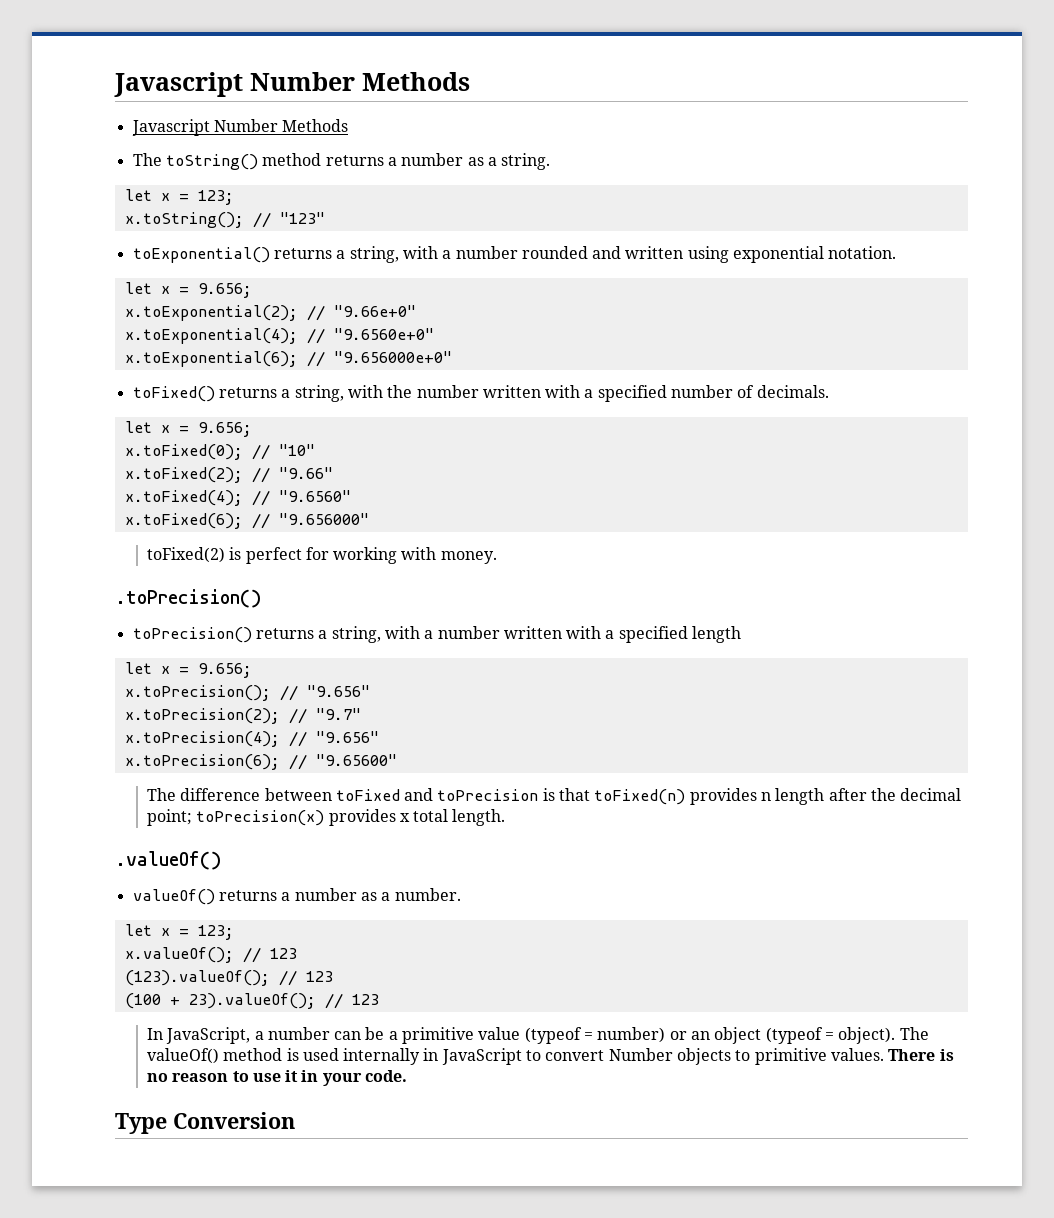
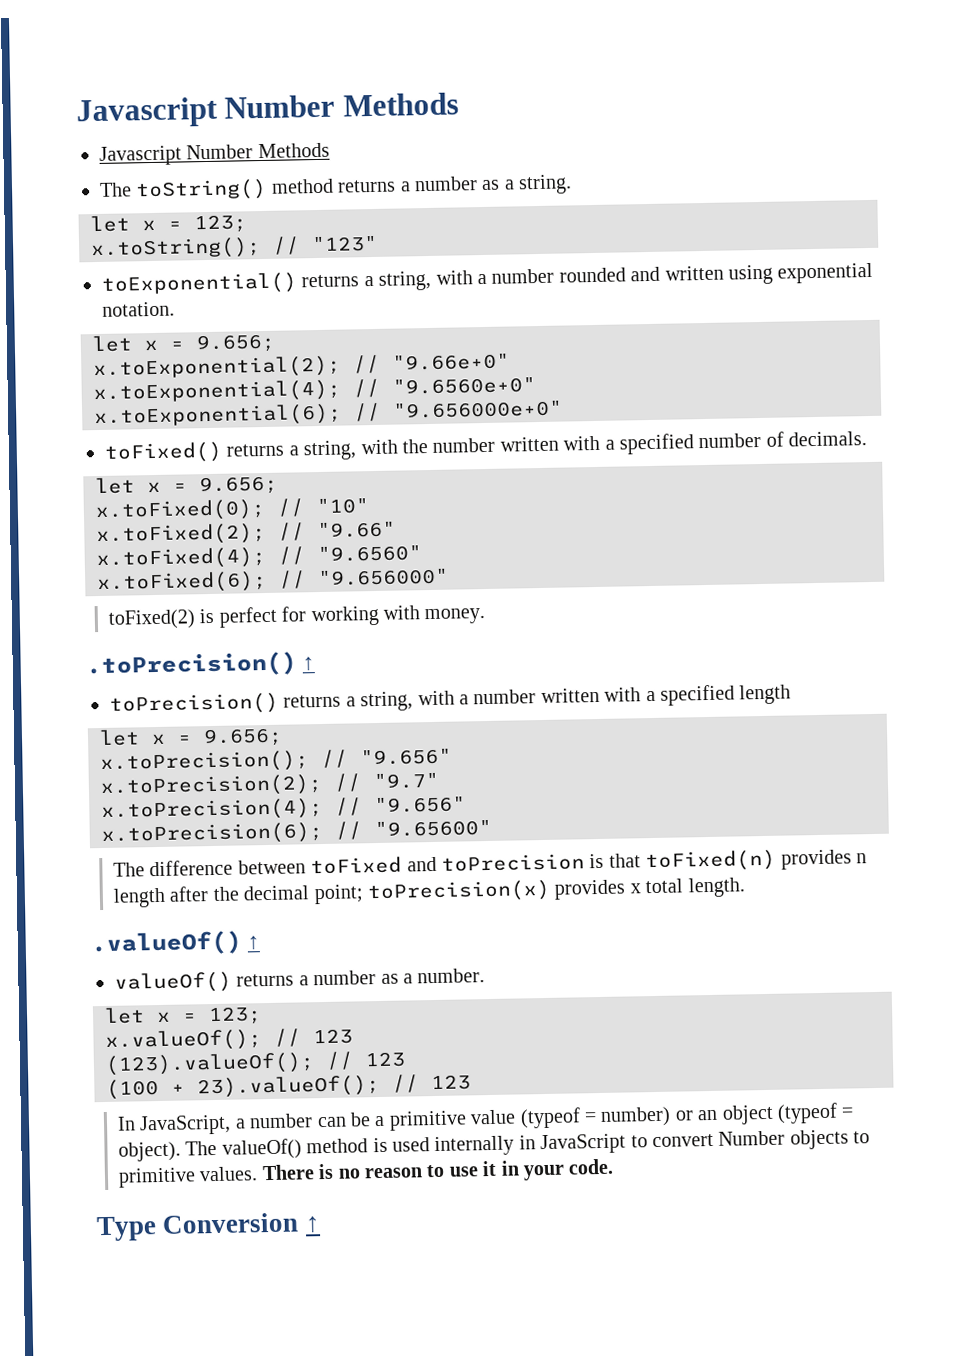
(262, 598) none -> [302,656,316,671] ↑
(222, 860) none -> [247,935,261,950] ↑
(295, 1120) none -> [304,1216,321,1233] ↑

